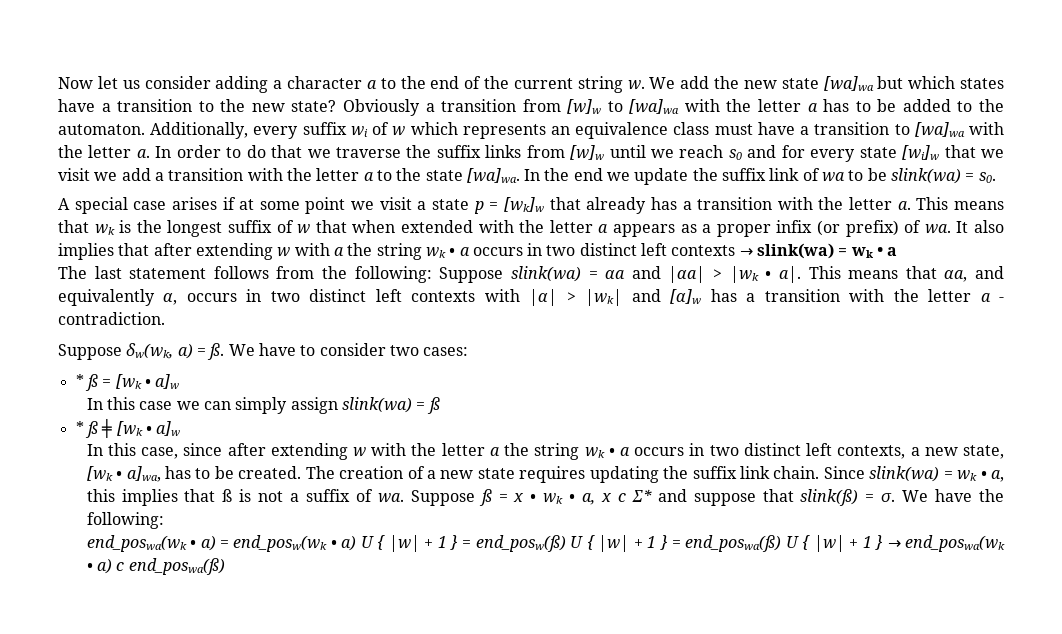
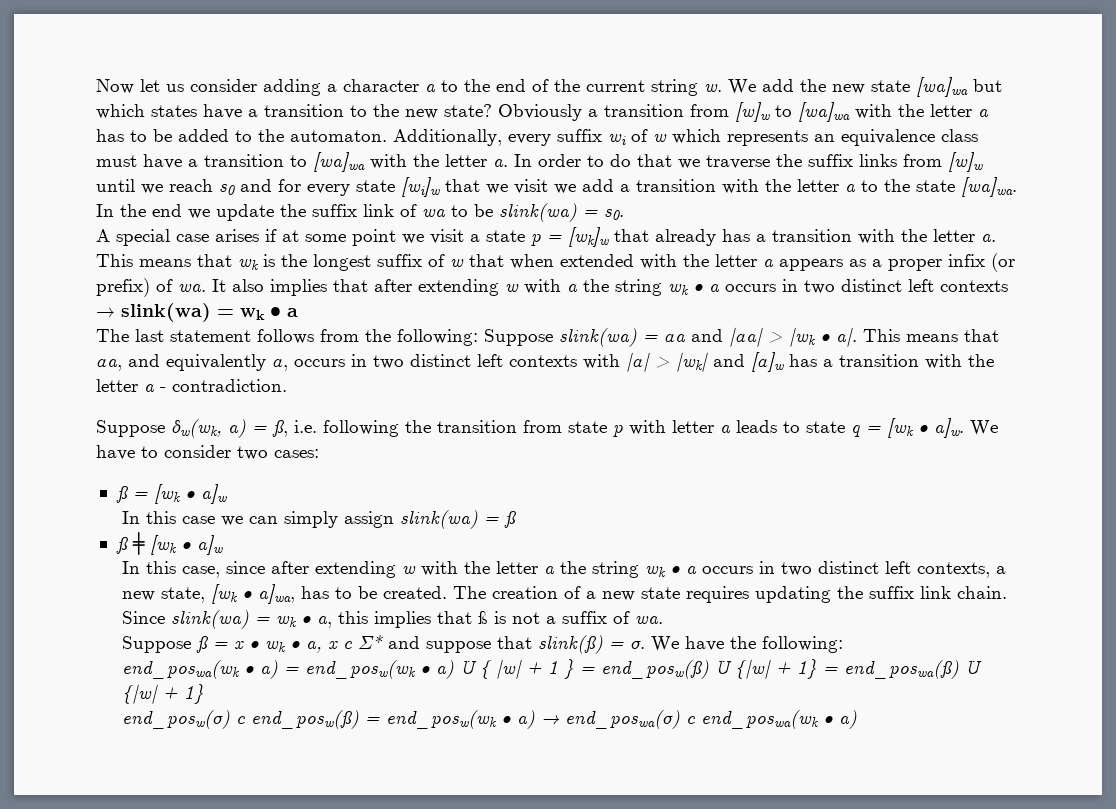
[207,343,225,360] ß. -> [272,418,964,438] ß, i.e. following the transition from state p with letter a leads to state q = [wk • a]w.
[75,374,84,387] * -> (319, 453) none
[75,421,84,434] * -> (517, 519) none
(404, 498) none -> (664, 620) //
[586,535,1006,552] [86,558,225,575] { |w| + 1 } = end_poswa(ß) U { |w| + 1 } → end_poswa(wk • a) c end_poswa(ß) -> [735,659,983,679] [122,684,205,704] [122,710,858,729] {|w| + 1} = end_poswa(ß) U {|w| + 1} // end_posw(σ) c end_posw(ß) = end_posw(wk • a) → end_poswa(σ) c end_poswa(wk • a)

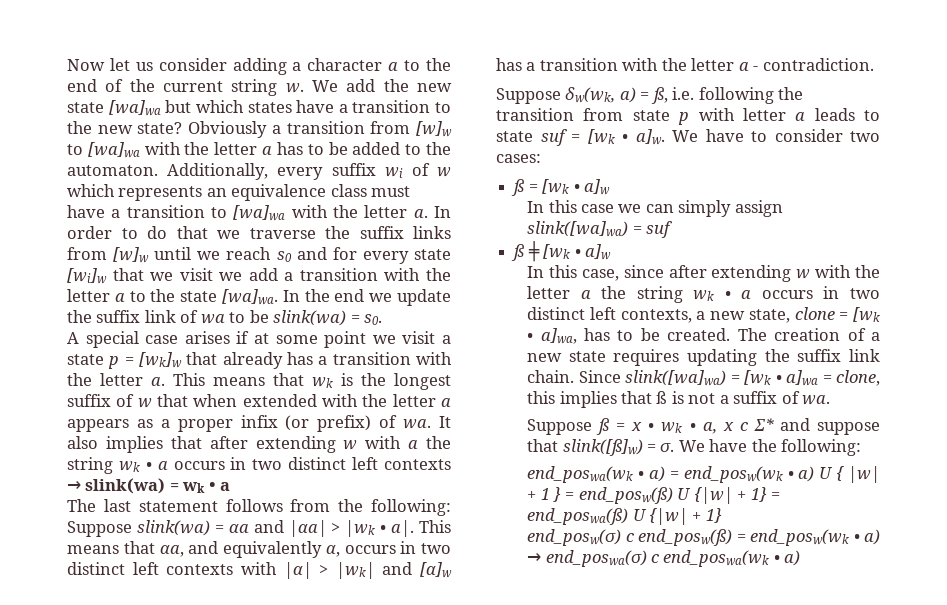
[851,424,861,437] q -> [540,129,568,146] suf
[400,510,517,529] slink(wa) = ß -> [527,221,674,238] slink([wa]wa) = suf
(206, 595) none -> [794,307,849,320] clone =
[171,610,333,629] slink(wa) = wk • a, -> [625,370,880,386] slink([wa]wa) = [wk • a]wa = clone,
[538,635,604,654] slink(ß) -> [562,439,643,456] slink([ß]w)

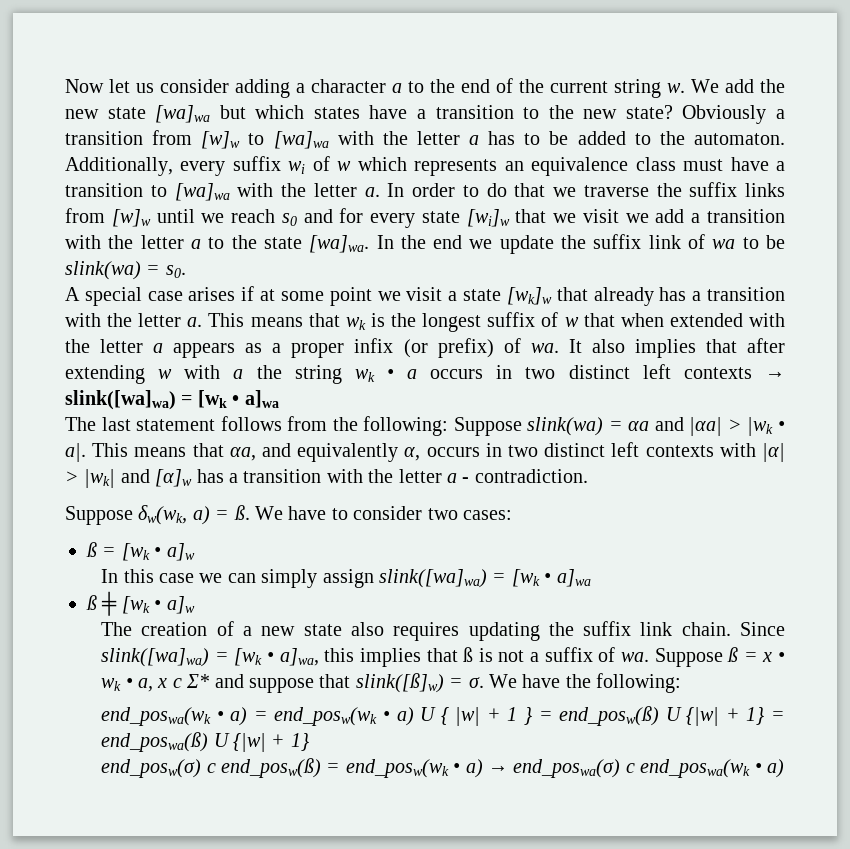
[108,356,134,369] p = -> (502, 295) none
[85,478,231,494] slink(wa) = wk • a -> [65,390,279,410] slink([wa]wa) = [wk • a]wa
[650,87,804,104] [496,108,880,125] [496,129,665,146] ß, i.e. following the transition from state p with letter a leads to state suf = [wk • a]w. -> [233,505,250,520] ß.
[646,221,674,238] suf -> [511,569,591,587] [wk • a]wa
[527,265,880,282] [527,286,880,303] [527,307,880,323] [527,328,731,344] In this case, since after extending w with the letter a the string wk • a occurs in two distinct left contexts, a new state, clone = [wk • a]wa, has to be created. -> (195, 605) none
(606, 356) none -> [350,622,384,636] also
[786,370,880,386] a]wa = clone, -> [279,648,319,666] a]wa,
(831, 400) // -> (649, 657) none

